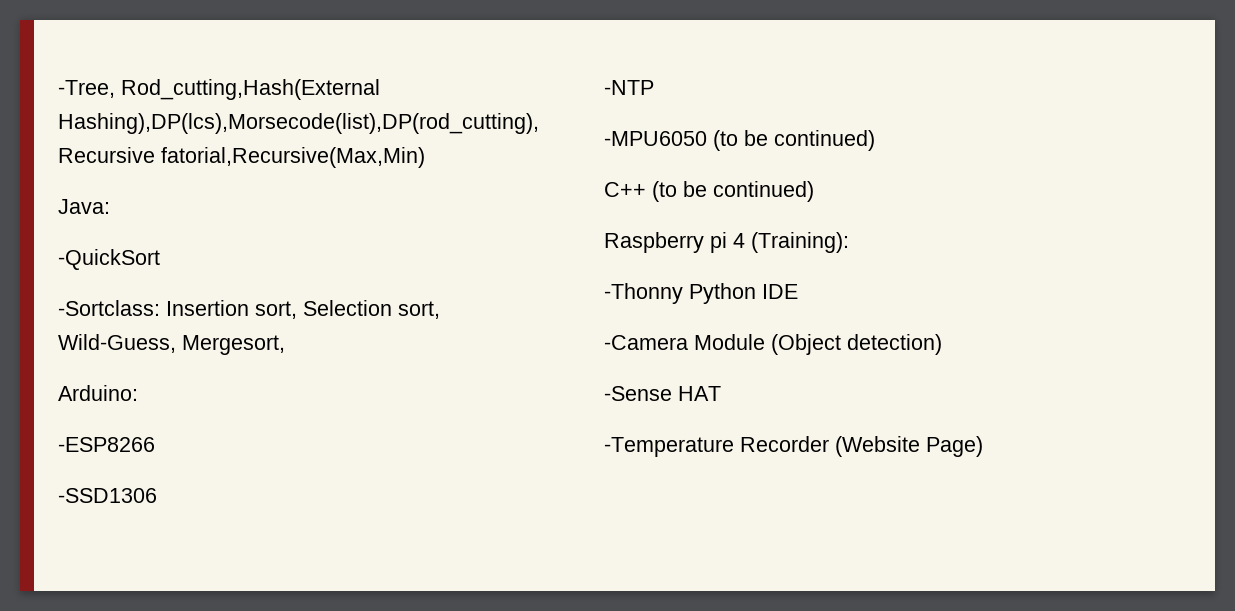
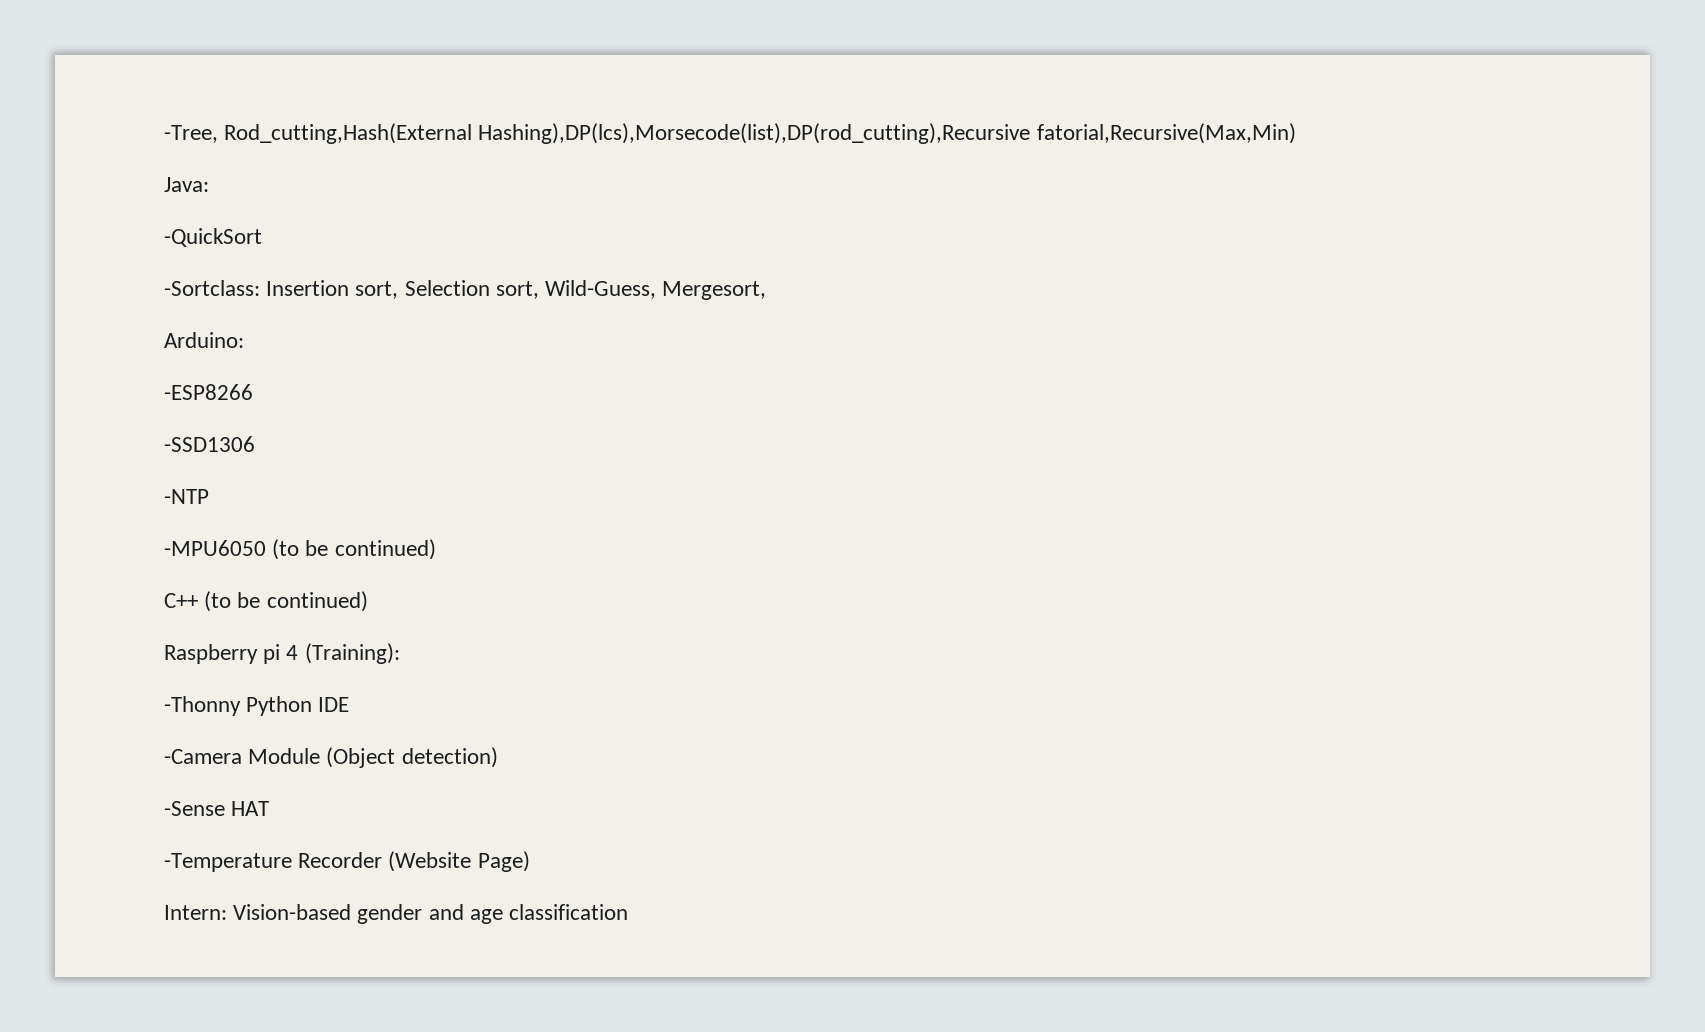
(983, 446) none -> [164,904,629,924] // Intern: Vision-based gender and age classification

